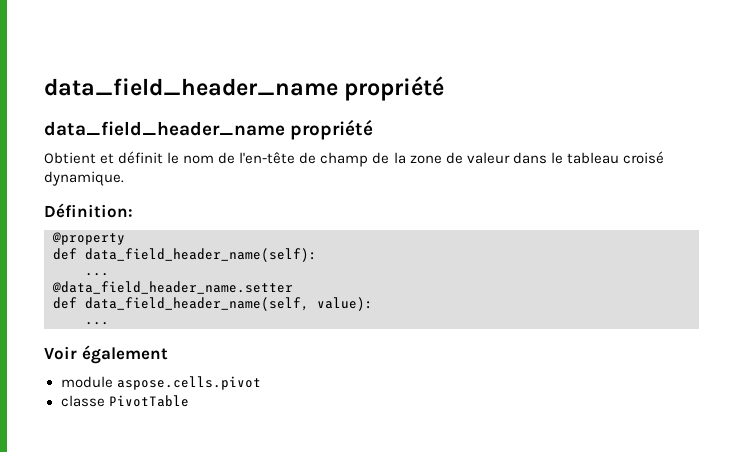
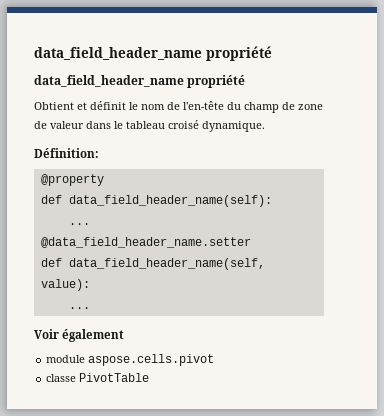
[299,152,317,164] de -> [227,102,241,110] du
[393,152,406,164] la -> (295, 106) none

